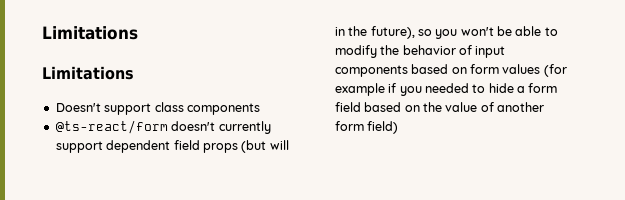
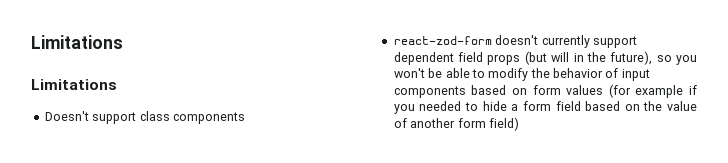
[55,120,168,134] @ts-react/form -> [393,36,492,45] react-zod-form

